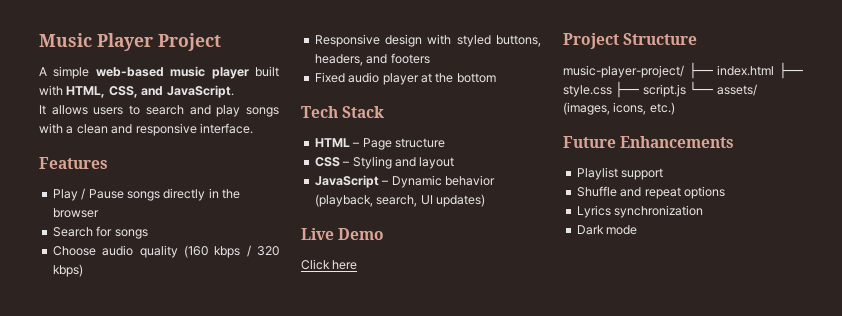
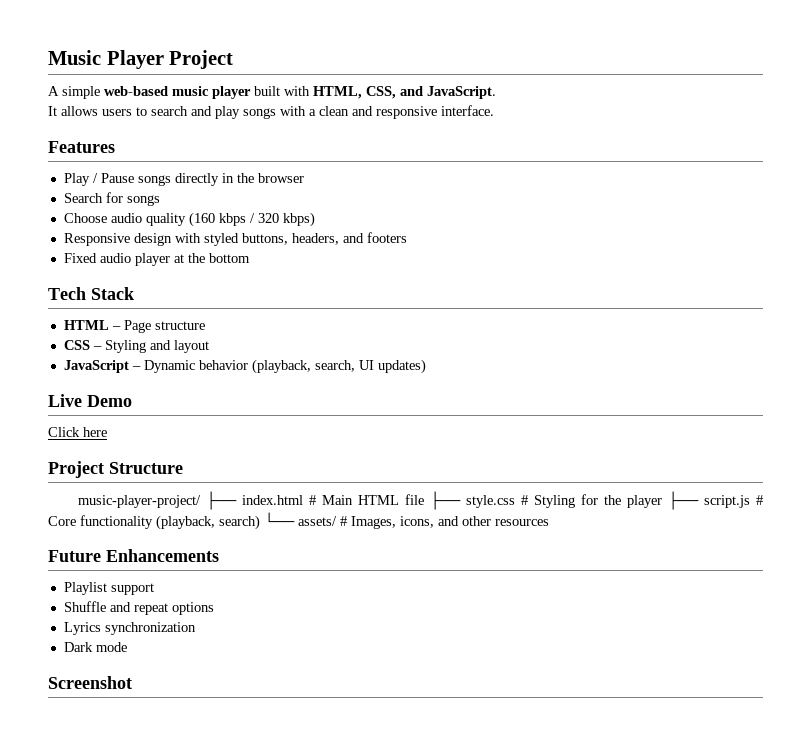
[779,62,803,79] [563,81,757,98] [563,102,675,115] ├── style.css ├── script.js └── assets/ (images, icons, etc.) -> [309,491,763,510] [48,512,549,530] # Main HTML file ├── style.css # Styling for the player ├── script.js # Core functionality (playback, search) └── assets/ # Images, icons, and other resources
(638, 230) none -> [48,676,132,689] // Screenshot

